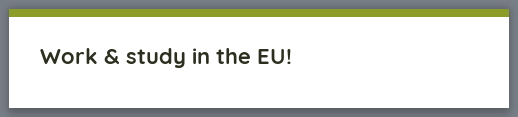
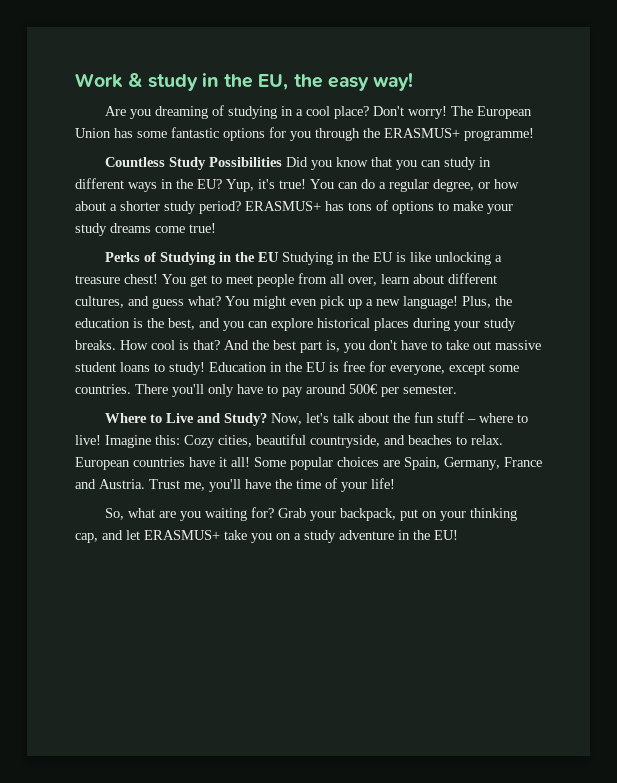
(251, 56) none -> [258,73,414,91] [105,105,533,119] [75,127,534,141] [105,157,492,170] [75,178,519,192] [75,200,513,214] [75,223,216,236] [105,252,503,265] [75,273,497,287] [75,296,512,309] [75,318,516,331] [75,340,541,353] [75,361,519,375] [75,384,457,397] [105,412,529,426] [75,434,503,448] [75,457,542,470] [75,478,395,492] [105,507,518,521] [75,530,430,543] EU, the easy way! // Are you dreaming of studying in a cool place? Don't worry! The European Union has some fantastic options for you through the ERASMUS+ programme! // Countless Study Possibilities Did you know that you can study in different ways in the EU? Yup, it's true! You can do a regular degree, or how about a shorter study period? ERASMUS+ has tons of options to make your study dreams come true! // Perks of Studying in the EU Studying in the EU is like unlocking a treasure chest! You get to meet people from all over, learn about different cultures, and guess what? You might even pick up a new language! Plus, the education is the best, and you can explore historical places during your study breaks. How cool is that? And the best part is, you don't have to take out massive student loans to study! Education in the EU is free for everyone, except some countries. There you'll only have to pay around 500€ per semester. // Where to Live and Study? Now, let's talk about the fun stuff – where to live! Imagine this: Cozy cities, beautiful countryside, and beaches to relax. European countries have it all! Some popular choices are Spain, Germany, France and Austria. Trust me, you'll have the time of your life! // So, what are you waiting for? Grab your backpack, put on your thinking cap, and let ERASMUS+ take you on a study adventure in the

